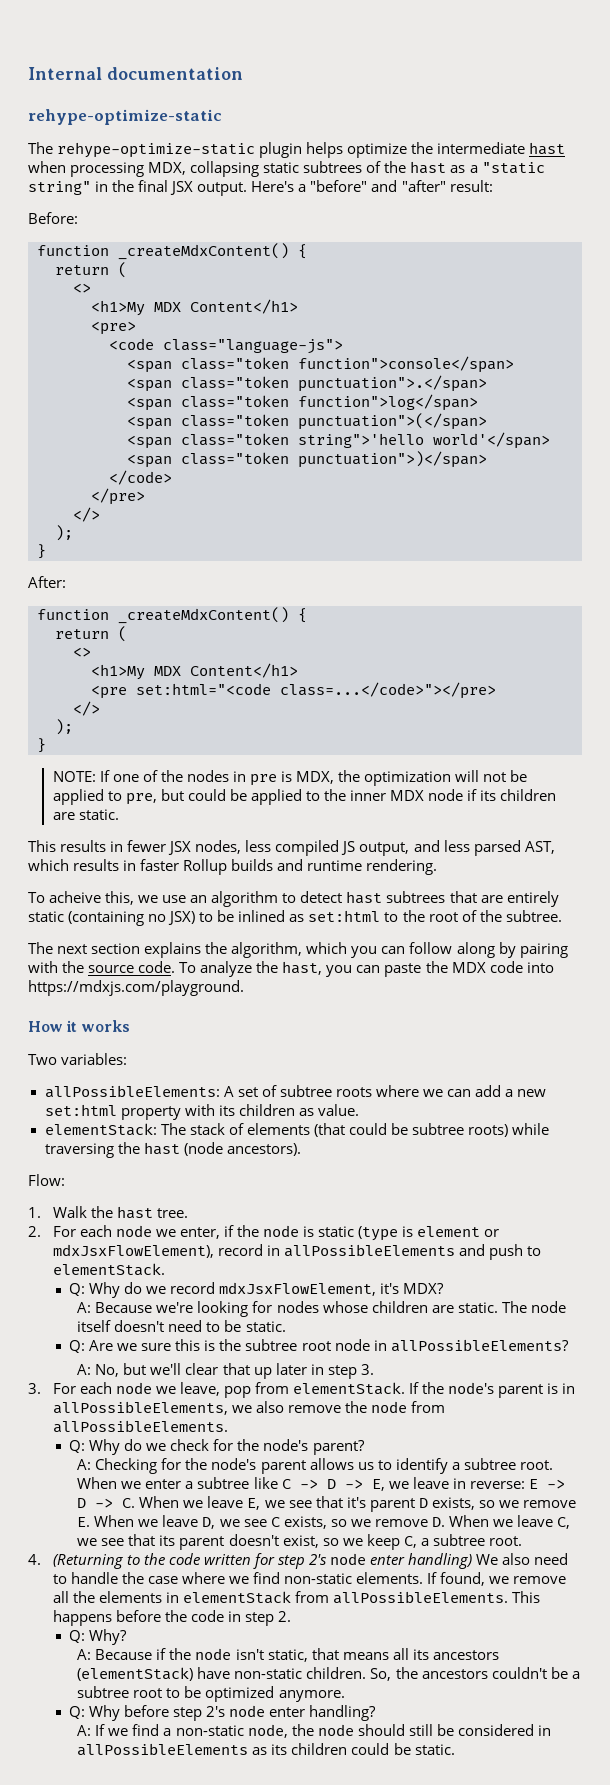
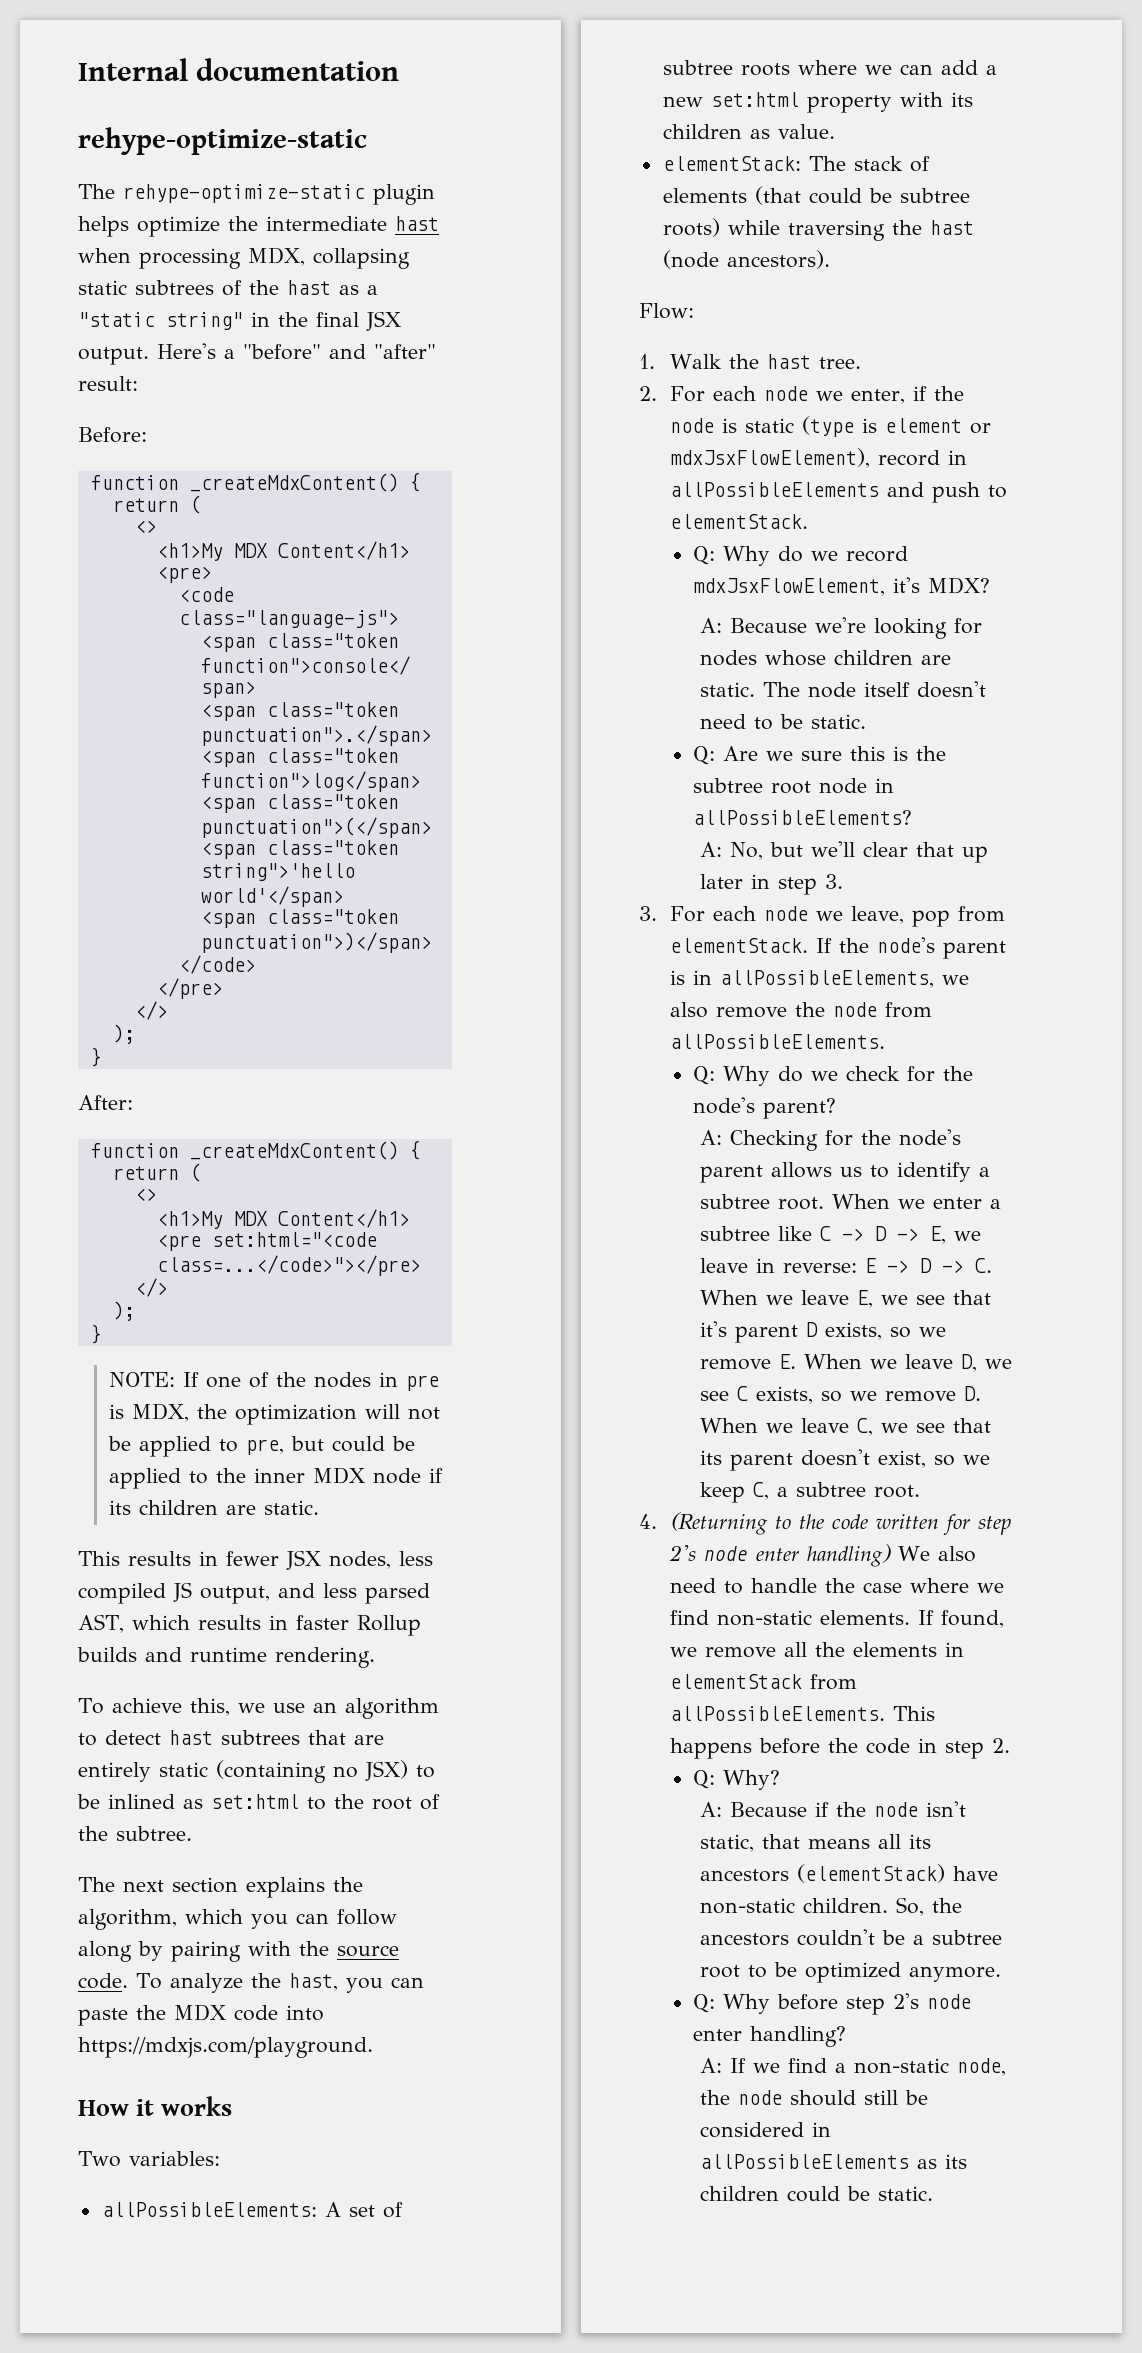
[49,891,102,903] acheive -> [111,1698,182,1713] achieve

